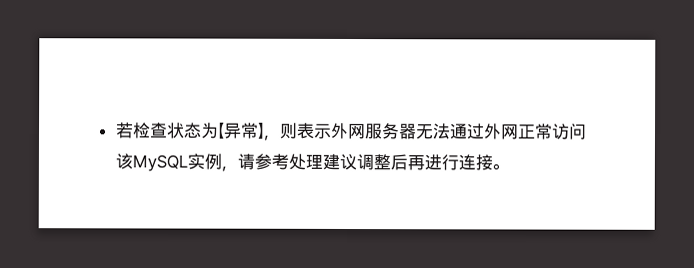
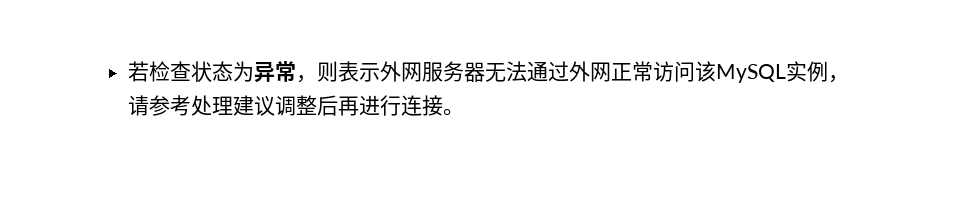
[216,122,265,139] 【异常】 -> [254,61,297,83] 异常

